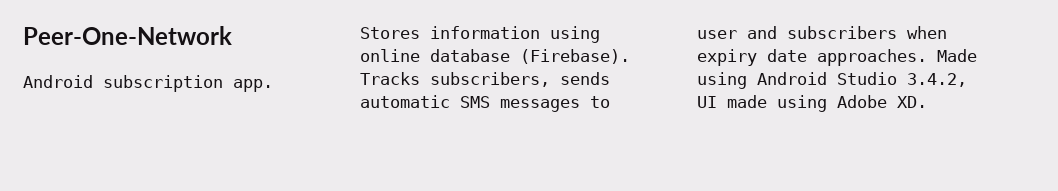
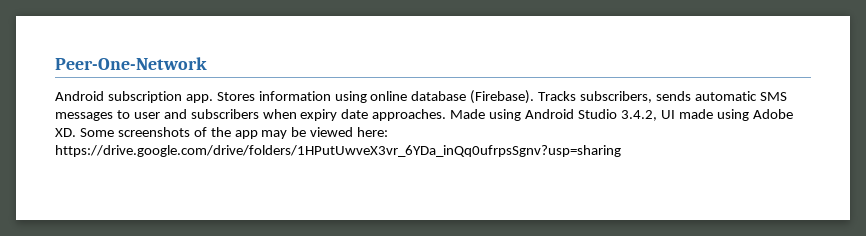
(927, 102) none -> [79,127,389,139] [55,145,621,157] Some screenshots of the app may be viewed here: https://drive.google.com/drive/folders/1HPutUwveX3vr_6YDa_inQq0ufrpsSgnv?usp=sharing

